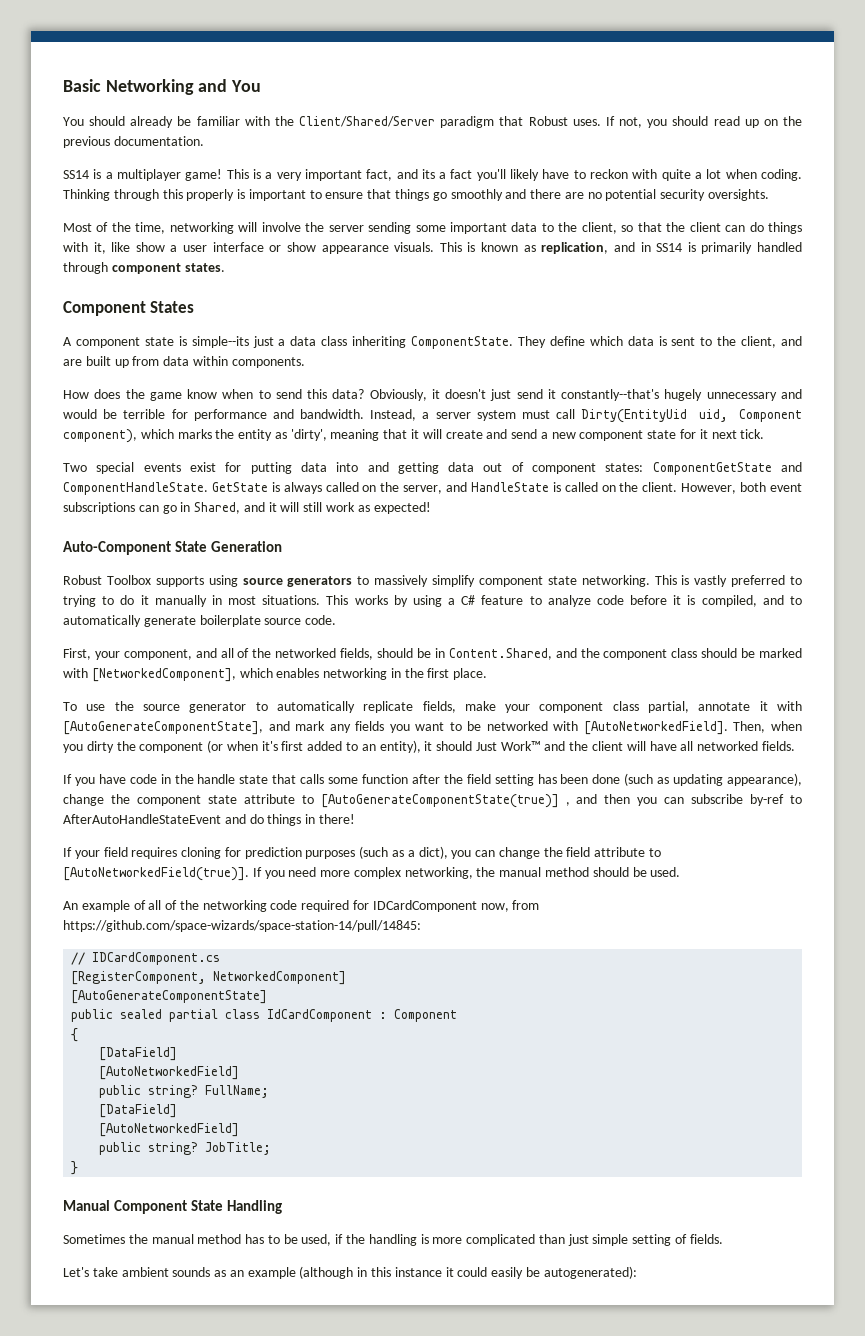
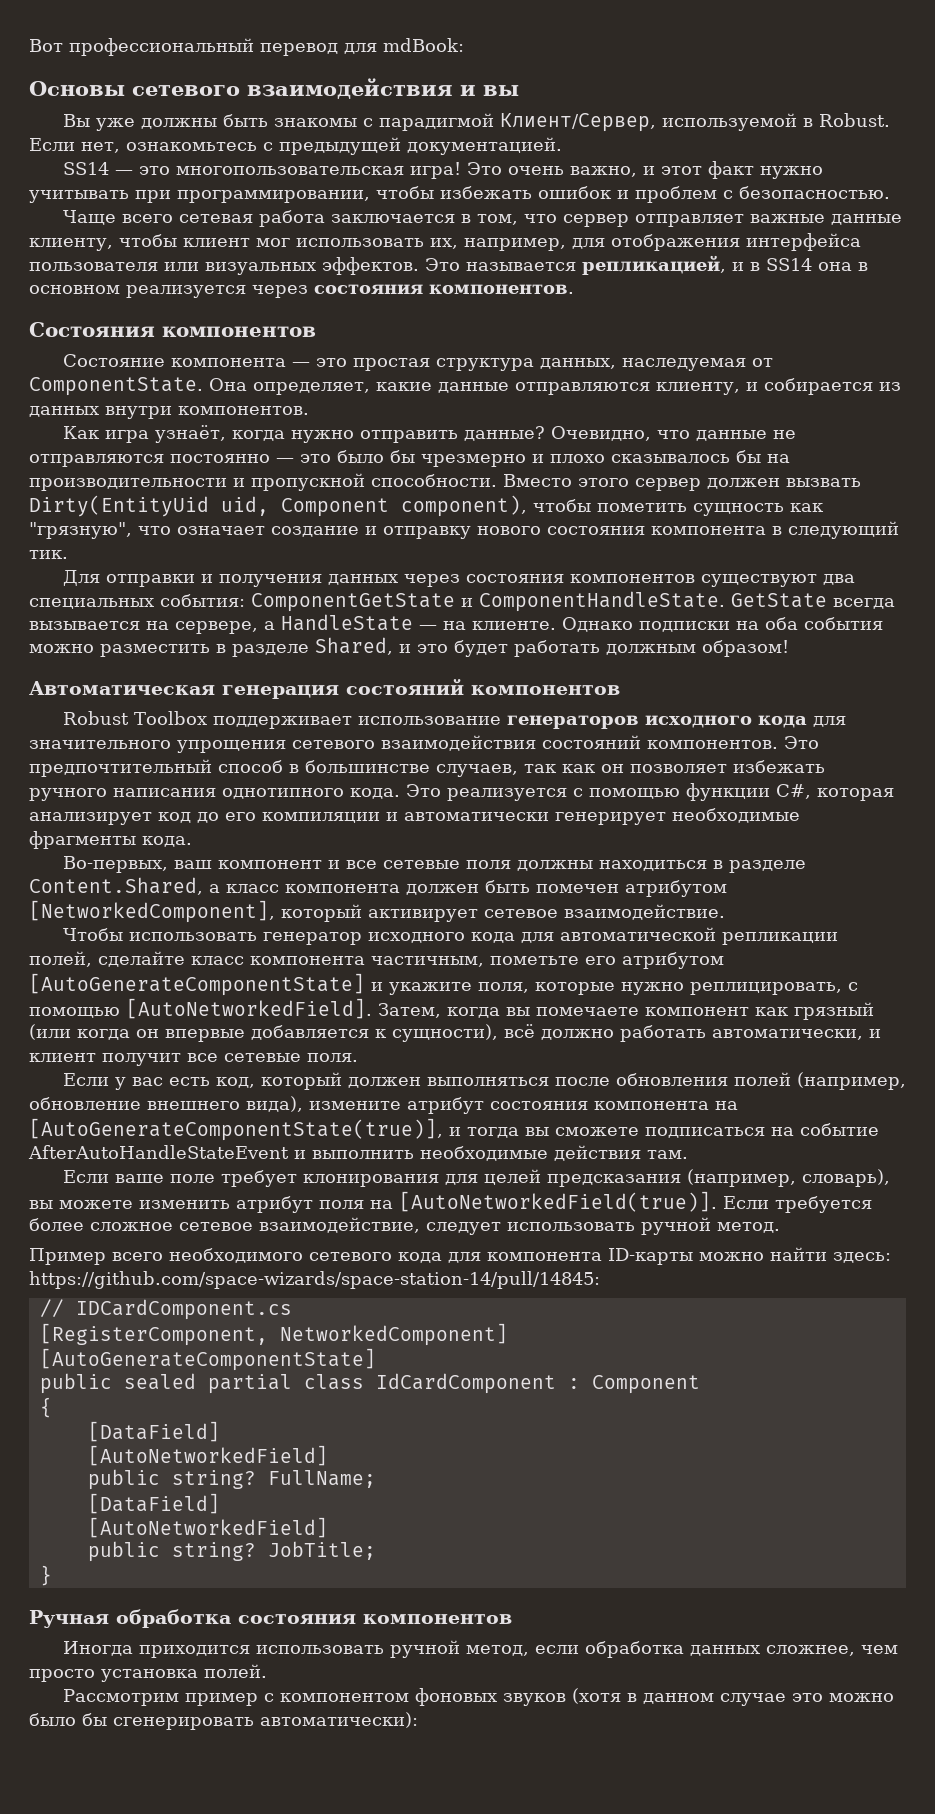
[63,79,262,95] [63,116,802,128] [63,136,204,148] [63,169,803,181] [63,189,770,201] [63,222,803,234] [63,242,802,254] [63,262,225,274] [63,301,195,316] [63,336,802,349] [63,356,305,368] [63,389,802,401] [63,409,802,423] [63,429,765,443] [63,462,802,475] [63,482,802,495] [63,502,431,514] [63,541,283,555] [63,575,802,587] [63,595,802,607] [63,615,337,627] [63,648,803,660] [63,668,488,682] [63,701,802,713] [63,721,803,735] [63,740,795,753] [63,773,802,786] [63,794,803,808] [63,814,355,826] [63,846,662,859] [63,867,681,881] [63,900,540,912] Basic Networking and You // You should already be familiar with the Client/Shared/Server paradigm that Robust uses. If not, you should read up on the previous documentation. // SS14 is a multiplayer game! This is a very important fact, and its a fact you'll likely have to reckon with quite a lot when coding. Thinking through this properly is important to ensure that things go smoothly and there are no potential security oversights. // Most of the time, networking will involve the server sending some important data to the client, so that the client can do things with it, like show a user interface or show appearance visuals. This is known as replication, and in SS14 is primarily handled through component states. // Component States // A component state is simple--its just a data class inheriting ComponentState. They define which data is sent to the client, and are built up from data within components. // How does the game know when to send this data? Obviously, it doesn't just send it constantly--that's hugely unnecessary and would be terrible for performance and bandwidth. Instead, a server system must call Dirty(EntityUid uid, Component component), which marks the entity as 'dirty', meaning that it will create and send a new component state for it next tick. // Two special events exist for putting data into and getting data out of component states: ComponentGetState and ComponentHandleState. GetState is always called on the server, and HandleState is called on the client. However, both event subscriptions can go in Shared, and it will still work as expected! // Auto-Component State Generation // Robust Toolbox supports using source generators to massively simplify component state networking. This is vastly preferred to trying to do it manually in most situations. This works by using a C# feature to analyze code before it is compiled, and to automatically generate boilerplate source code. // First, your component, and all of the networked fields, should be in Content.Shared, and the component class should be marked with [NetworkedComponent], which enables networking in the first place. // To use the source generator to automatically replicate fields, make your component class partial, annotate it with [AutoGenerateComponentState], and mark any fields you want to be networked with [AutoNetworkedField]. Then, when you dirty the component (or when it's first added to an entity), it should Just Work™ and the client will have all networked fields. // If you have code in the handle state that calls some function after the field setting has been done (such as updating appearance), change the component state attribute to [AutoGenerateComponentState(true)] , and then you can subscribe by-ref to AfterAutoHandleStateEvent and do things in there! // If your field requires cloning for prediction purposes (such as a dict), you can change the field attribute to [AutoNetworkedField(true)]. If you need more complex networking, the manual method should be used. // An example of all of the networking code required for IDCardComponent now, from -> [29,38,464,56] [29,78,519,99] [62,113,890,132] [29,137,562,155] [62,161,823,179] [29,186,890,203] [62,210,902,227] [29,233,861,251] [29,255,868,275] [29,284,574,298] [29,322,316,337] [62,354,773,371] [29,377,901,396] [29,406,309,419] [62,425,796,443] [29,450,790,467] [29,473,861,491] [29,495,824,517] [29,521,899,539] [29,550,68,559] [62,570,855,587] [29,591,895,612] [29,614,883,634] [29,637,789,657] [29,679,620,699] [62,711,846,729] [29,735,819,753] [29,759,825,777] [29,783,894,801] [29,808,800,825] [29,831,192,849] [62,856,806,873] [29,877,727,897] [29,900,725,923] [62,927,838,945] [29,951,724,969] [29,973,858,996] [29,998,874,1020] [29,1024,881,1042] [29,1053,358,1066] [62,1072,906,1090] [29,1096,738,1114] [29,1118,879,1141] [28,1145,688,1161] [62,1169,890,1187] [29,1191,872,1213] [29,1217,780,1235] [29,1247,891,1265] Вот профессиональный перевод для mdBook: // Основы сетевого взаимодействия и вы // Вы уже должны быть знакомы с парадигмой Клиент/Сервер, используемой в Robust. Если нет, ознакомьтесь с предыдущей документацией. // SS14 — это многопользовательская игра! Это очень важно, и этот факт нужно учитывать при программировании, чтобы избежать ошибок и проблем с безопасностью. // Чаще всего сетевая работа заключается в том, что сервер отправляет важные данные клиенту, чтобы клиент мог использовать их, например, для отображения интерфейса пользователя или визуальных эффектов. Это называется репликацией, и в SS14 она в основном реализуется через состояния компонентов. // Состояния компонентов // Состояние компонента — это простая структура данных, наследуемая от ComponentState. Она определяет, какие данные отправляются клиенту, и собирается из данных внутри компонентов. // Как игра узнаёт, когда нужно отправить данные? Очевидно, что данные не отправляются постоянно — это было бы чрезмерно и плохо сказывалось бы на производительности и пропускной способности. Вместо этого сервер должен вызвать Dirty(EntityUid uid, Component component), чтобы пометить сущность как "грязную", что означает создание и отправку нового состояния компонента в следующий тик. // Для отправки и получения данных через состояния компонентов существуют два специальных события: ComponentGetState и ComponentHandleState. GetState всегда вызывается на сервере, а HandleState — на клиенте. Однако подписки на оба события можно разместить в разделе Shared, и это будет работать должным образом! // Автоматическая генерация состояний компонентов // Robust Toolbox поддерживает использование генераторов исходного кода для значительного упрощения сетевого взаимодействия состояний компонентов. Это предпочтительный способ в большинстве случаев, так как он позволяет избежать ручного написания однотипного кода. Это реализуется с помощью функции C#, которая анализирует код до его компиляции и автоматически генерирует необходимые фрагменты кода. // Во-первых, ваш компонент и все сетевые поля должны находиться в разделе Content.Shared, а класс компонента должен быть помечен атрибутом [NetworkedComponent], который активирует сетевое взаимодействие. // Чтобы использовать генератор исходного кода для автоматической репликации полей, сделайте класс компонента частичным, пометьте его атрибутом [AutoGenerateComponentState] и укажите поля, которые нужно реплицировать, с помощью [AutoNetworkedField]. Затем, когда вы помечаете компонент как грязный (или когда он впервые добавляется к сущности), всё должно работать автоматически, и клиент получит все сетевые поля. // Если у вас есть код, который должен выполняться после обновления полей (например, обновление внешнего вида), измените атрибут состояния компонента на [AutoGenerateComponentState(true)], и тогда вы сможете подписаться на событие AfterAutoHandleStateEvent и выполнить необходимые действия там. // Если ваше поле требует клонирования для целей предсказания (например, словарь), вы можете изменить атрибут поля на [AutoNetworkedField(true)]. Если требуется более сложное сетевое взаимодействие, следует использовать ручной метод. // Пример всего необходимого сетевого кода для компонента ID-карты можно найти здесь:
[63,1200,283,1214] [63,1234,723,1246] [63,1266,637,1279] Manual Component State Handling // Sometimes the manual method has to be used, if the handling is more complicated than just simple setting of fields. // Let's take ambient sounds as an example (although in this instance it could easily be autogenerated): -> [29,1609,512,1628] [62,1640,898,1658] [29,1664,267,1682] [62,1688,894,1706] [29,1712,418,1730] Ручная обработка состояния компонентов // Иногда приходится использовать ручной метод, если обработка данных сложнее, чем просто установка полей. // Рассмотрим пример с компонентом фоновых звуков (хотя в данном случае это можно было бы сгенерировать автоматически):

